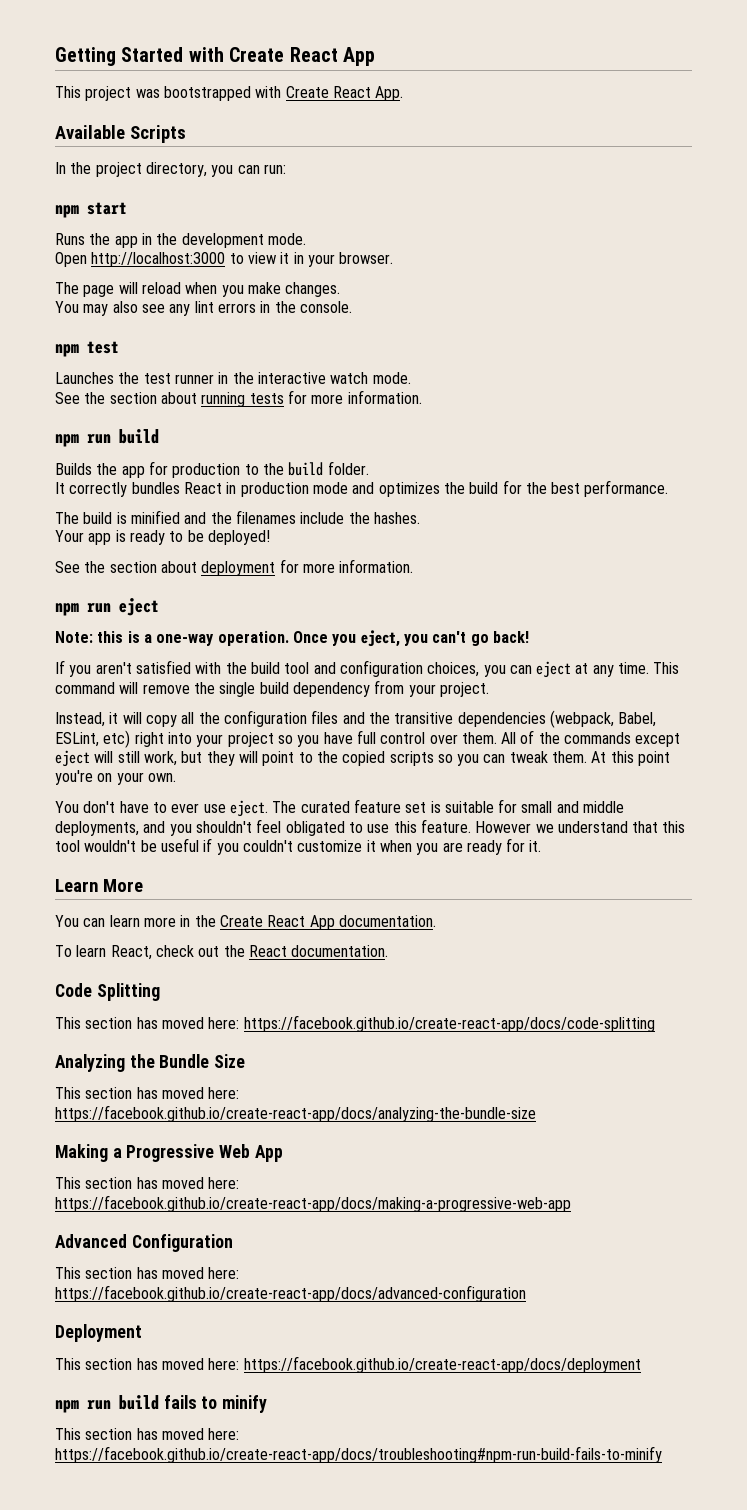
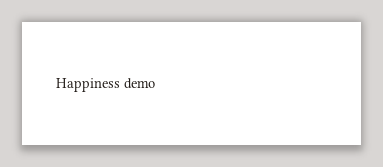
[55,47,375,66] [55,86,404,101] [55,125,186,143] [55,162,286,177] [55,202,127,218] [55,233,306,248] [55,252,394,267] [55,282,341,297] [55,301,352,316] [55,341,119,357] [55,372,411,384] [55,390,422,407] [55,429,159,447] [55,461,369,478] [55,480,669,497] [55,510,420,524] [55,530,270,545] [55,559,414,576] [55,598,159,616] [55,630,529,647] [55,660,680,678] [55,680,489,697] [55,710,657,728] [55,730,681,748] [55,750,671,767] [55,770,176,785] [55,799,625,817] [55,819,686,836] [55,838,542,855] [55,879,143,892] [55,915,436,930] [55,945,389,960] [55,983,160,1001] [55,1015,655,1032] [55,1054,246,1072] [55,1087,240,1099] [55,1105,536,1122] [55,1144,283,1162] [55,1177,240,1189] [55,1195,571,1212] [55,1234,233,1252] [55,1267,240,1279] [55,1285,526,1302] [55,1324,142,1342] [55,1356,641,1373] [55,1395,268,1413] [55,1428,240,1440] [55,1446,662,1463] Getting Started with Create React App // This project was bootstrapped with Create React App. // Available Scripts // In the project directory, you can run: // npm start // Runs the app in the development mode. // Open http://localhost:3000 to view it in your browser. // The page will reload when you make changes. // You may also see any lint errors in the console. // npm test // Launches the test runner in the interactive watch mode. // See the section about running tests for more information. // npm run build // Builds the app for production to the build folder. // It correctly bundles React in production mode and optimizes the build for the best performance. // The build is minified and the filenames include the hashes. // Your app is ready to be deployed! // See the section about deployment for more information. // npm run eject // Note: this is a one-way operation. Once you eject, you can't go back! // If you aren't satisfied with the build tool and configuration choices, you can eject at any time. This command will remove the single build dependency from your project. // Instead, it will copy all the configuration files and the transitive dependencies (webpack, Babel, ESLint, etc) right into your project so you have full control over them. All of the commands except eject will still work, but they will point to the copied scripts so you can tweak them. At this point you're on your own. // You don't have to ever use eject. The curated feature set is suitable for small and middle deployments, and you shouldn't feel obligated to use this feature. However we understand that this tool wouldn't be useful if you couldn't customize it when you are ready for it. // Learn More // You can learn more in the Create React App documentation. // To learn React, check out the React documentation. // Code Splitting // This section has moved here: https://facebook.github.io/create-react-app/docs/code-splitting // Analyzing the Bundle Size // This section has moved here: https://facebook.github.io/create-react-app/docs/analyzing-the-bundle-size // Making a Progressive Web App // This section has moved here: https://facebook.github.io/create-react-app/docs/making-a-progressive-web-app // Advanced Configuration // This section has moved here: https://facebook.github.io/create-react-app/docs/advanced-configuration // Deployment // This section has moved here: https://facebook.github.io/create-react-app/docs/deployment // npm run build fails to minify // This section has moved here: https://facebook.github.io/create-react-app/docs/troubleshooting#npm-run-build-fails-to-minify -> [56,78,155,92] Happiness demo

